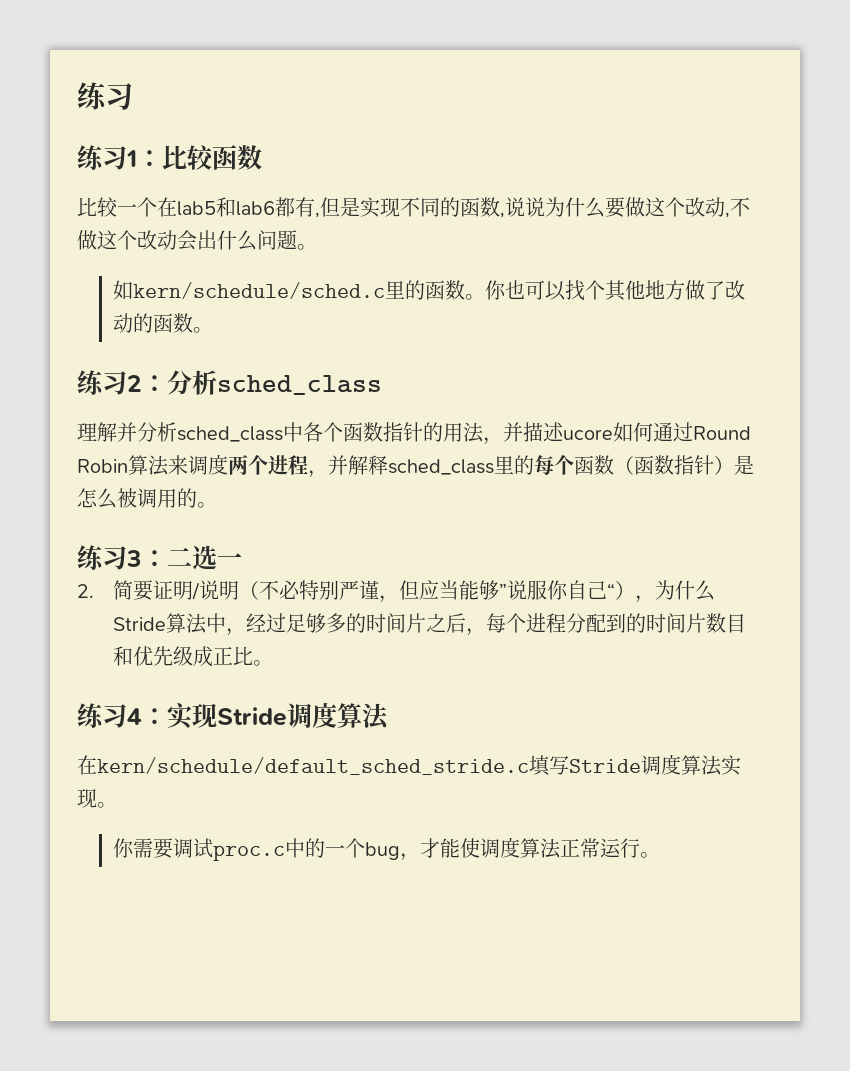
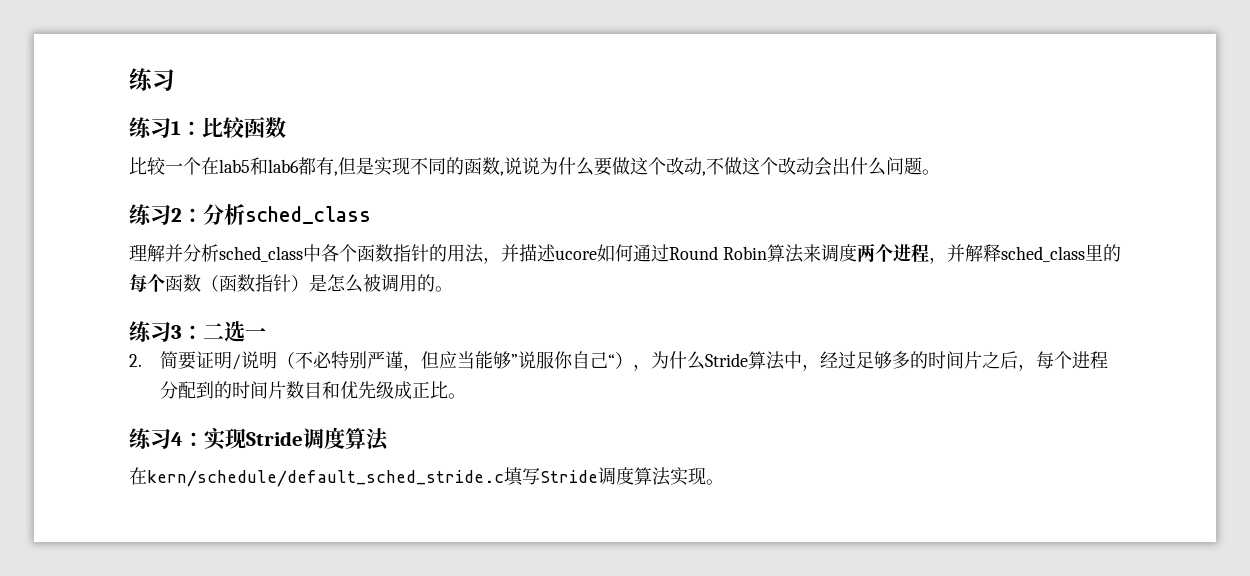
[113,280,746,301] [113,313,214,333] // 如kern/schedule/sched.c里的函数。你也可以找个其他地方做了改动的函数。 -> (940, 172) none
[113,837,661,861] // 你需要调试proc.c中的一个bug，才能使调度算法正常运行。 -> (724, 482) none

